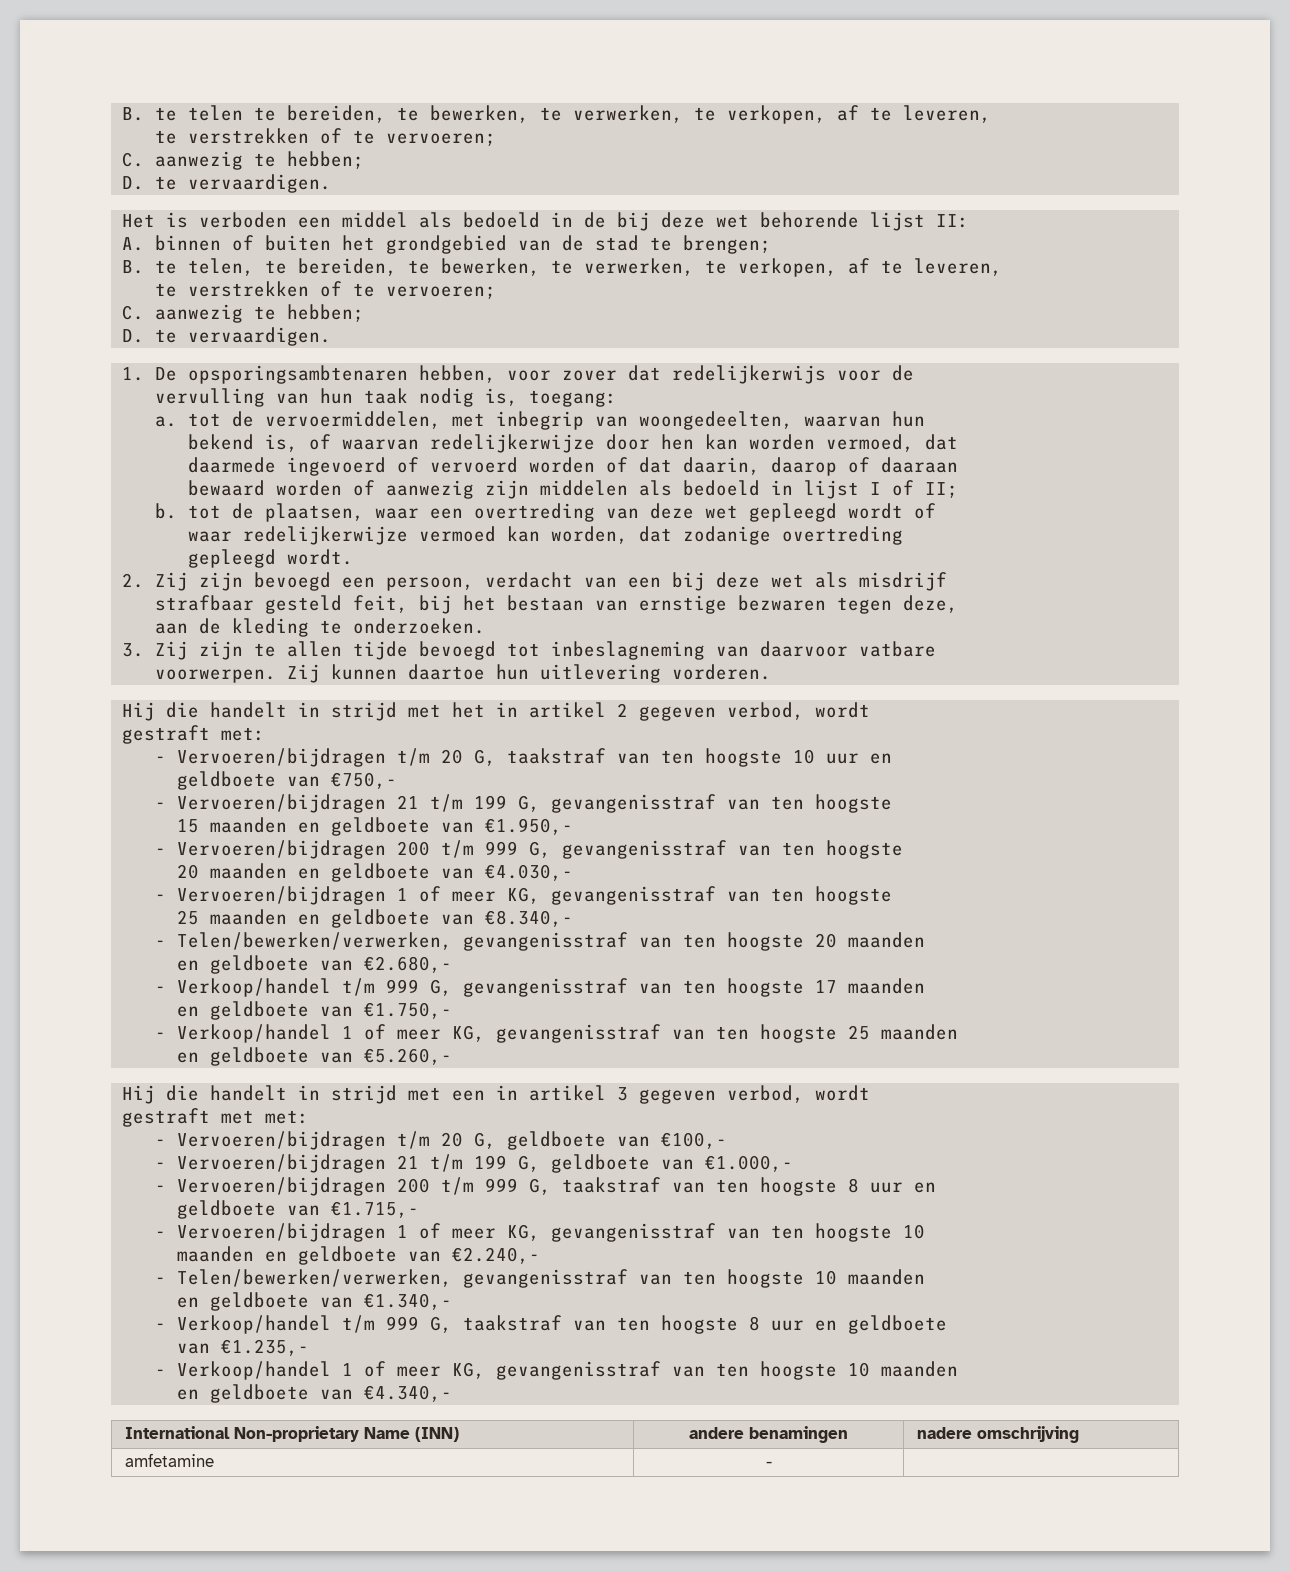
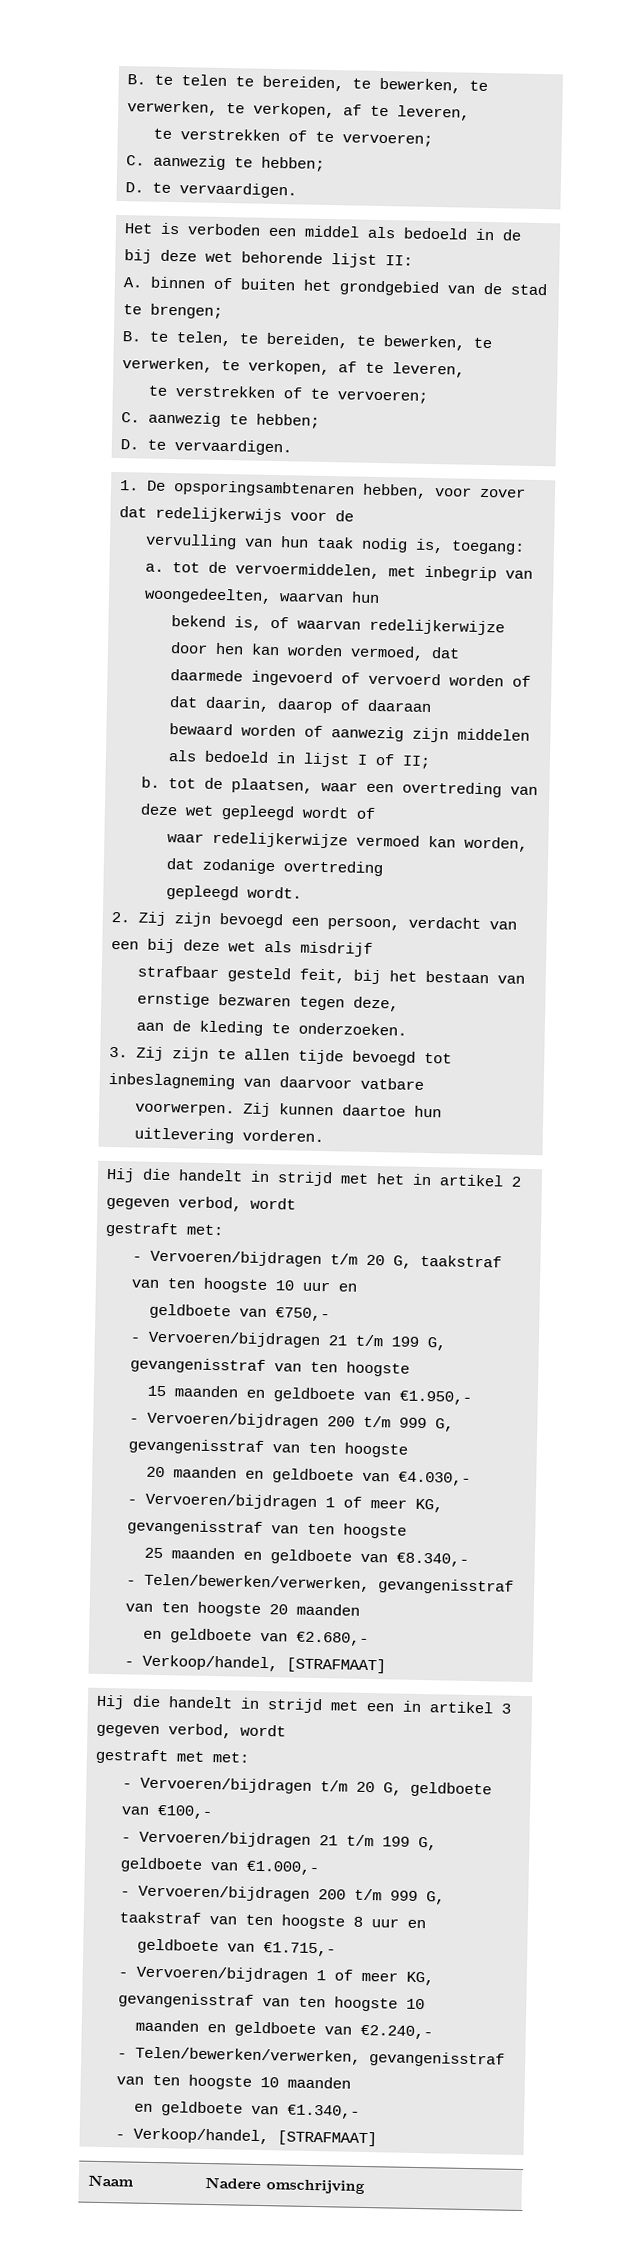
[177,978,926,997] [177,1001,453,1020] [155,1024,959,1043] [177,1047,453,1066] Verkoop/handel t/m 999 G, gevangenisstraf van ten hoogste 17 maanden // en geldboete van €1.750,- // - Verkoop/handel 1 of meer KG, gevangenisstraf van ten hoogste 25 maanden // en geldboete van €5.260,- -> [142,1654,386,1674] Verkoop/handel, [STRAFMAAT]
[177,1315,948,1334] [177,1339,310,1356] [155,1361,959,1380] [177,1384,453,1403] [124,1426,459,1442] [689,1426,848,1443] [916,1427,972,1439] Verkoop/handel t/m 999 G, taakstraf van ten hoogste 8 uur en geldboete // van €1.235,- // - Verkoop/handel 1 of meer KG, gevangenisstraf van ten hoogste 10 maanden // en geldboete van €4.340,- // International Non-proprietary Name (INN) | andere benamingen | nadere -> [133,2127,377,2147] [87,2174,134,2187] [204,2176,261,2190] Verkoop/handel, [STRAFMAAT] // Naam | Nadere
[124,1453,214,1467] [765,1461,772,1467] // amfetamine | - | -> (365, 2187) none

